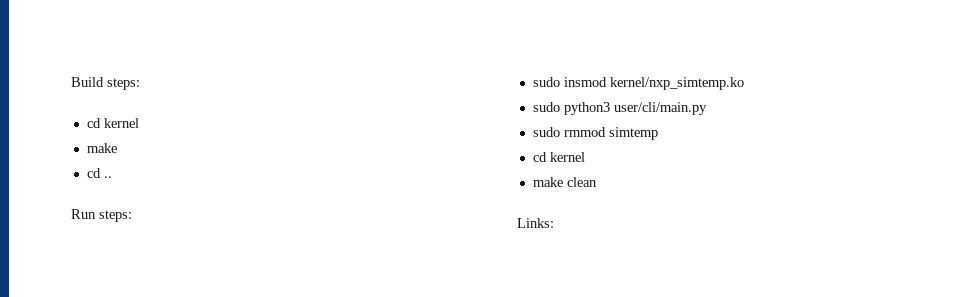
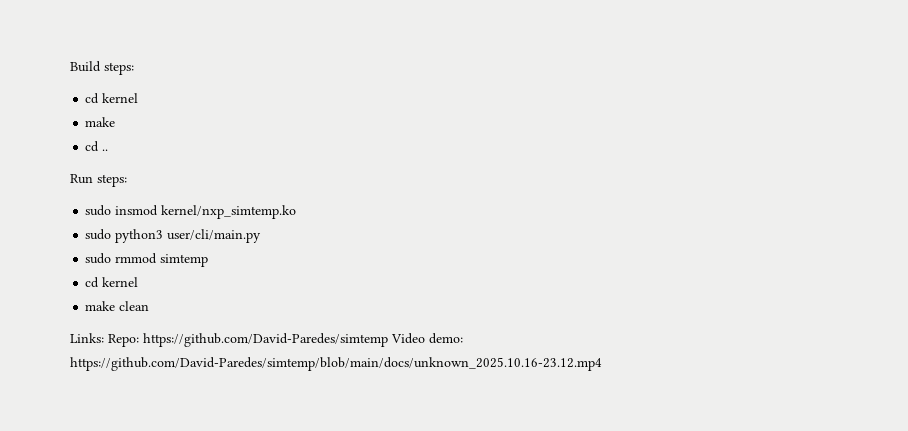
(554, 223) none -> [108,333,463,347] [70,357,602,371] Repo: https://github.com/David-Paredes/simtemp Video demo: https://github.com/David-Paredes/simtemp/blob/main/docs/unknown_2025.10.16-23.12.mp4

